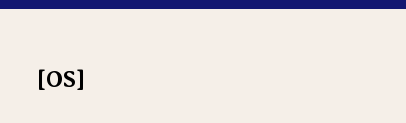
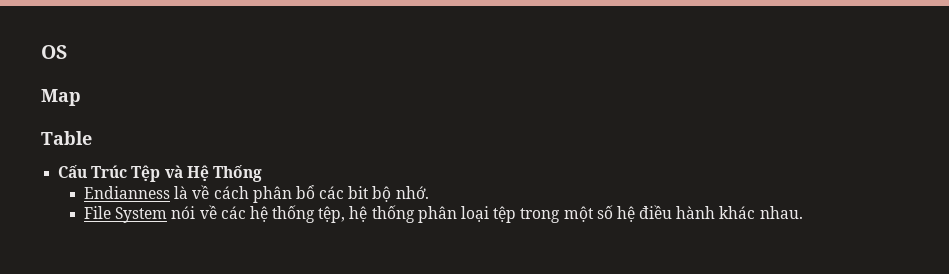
[37,69,85,90] [OS] -> [41,45,67,59] [41,89,81,106] [41,131,92,145] [58,165,262,182] [83,185,429,203] [83,205,803,223] OS // Map // Table // Cấu Trúc Tệp và Hệ Thống // Endianness là về cách phân bổ các bit bộ nhớ. // File System nói về các hệ thống tệp, hệ thống phân loại tệp trong một số hệ điều hành khác nhau.

